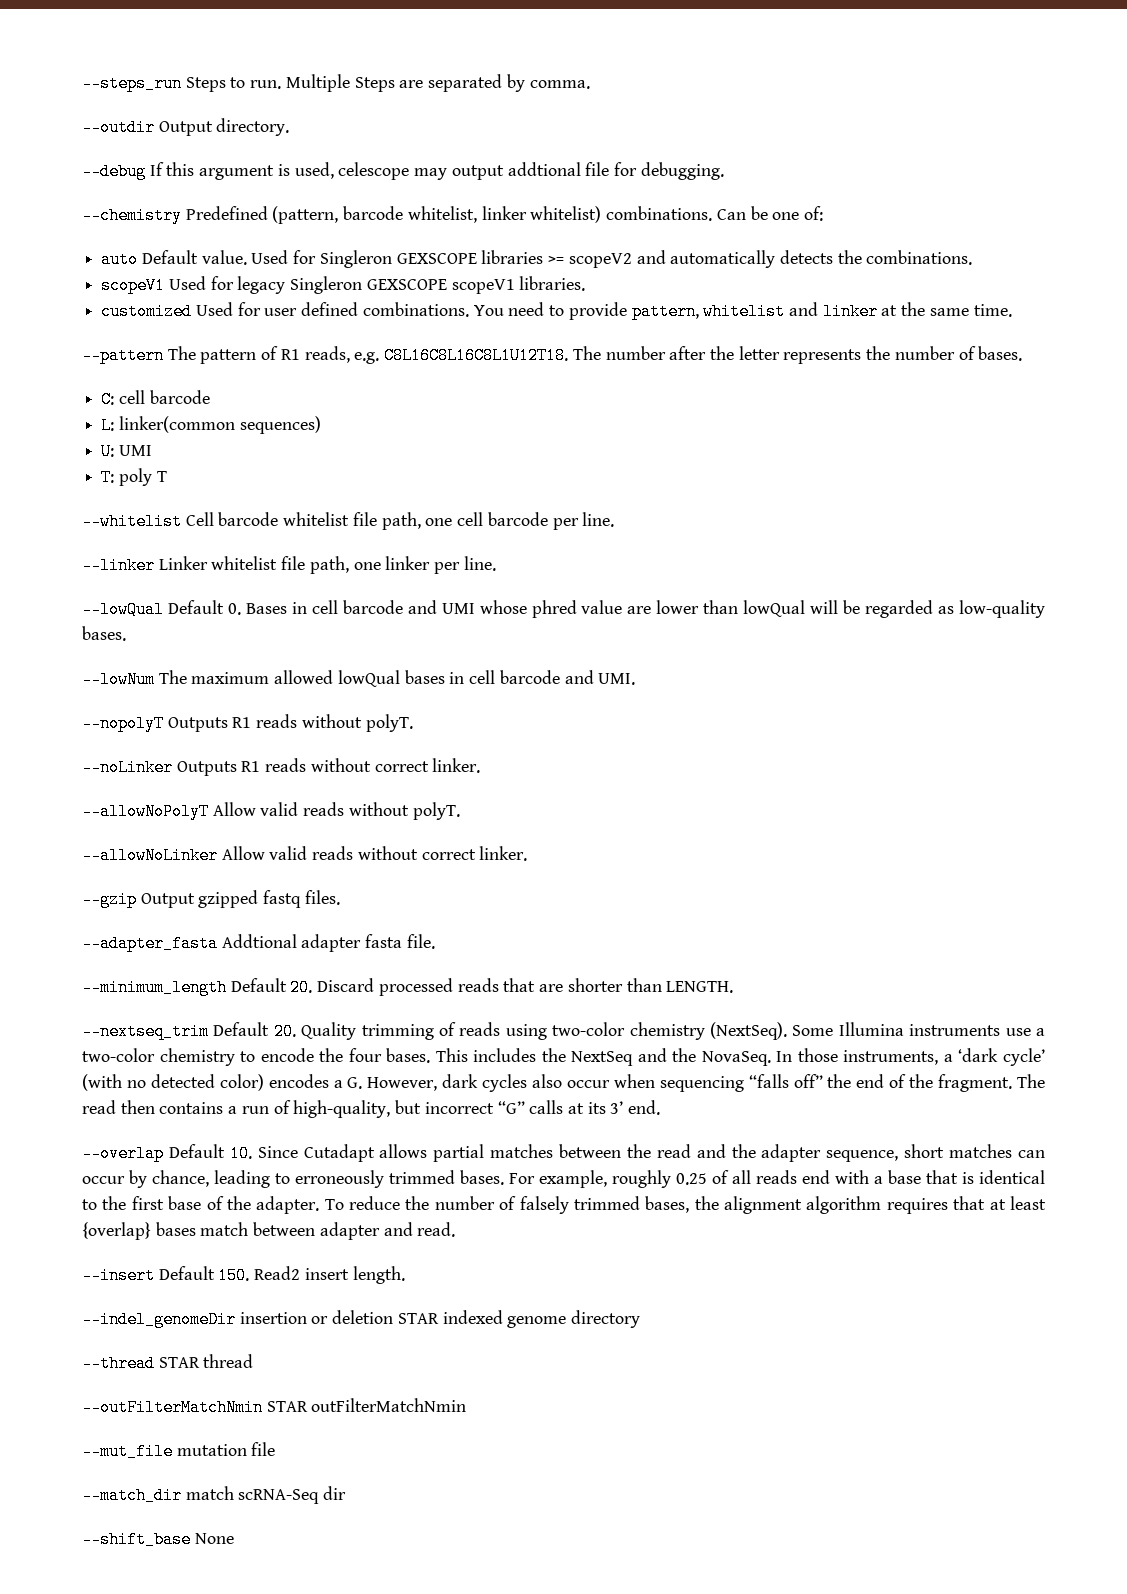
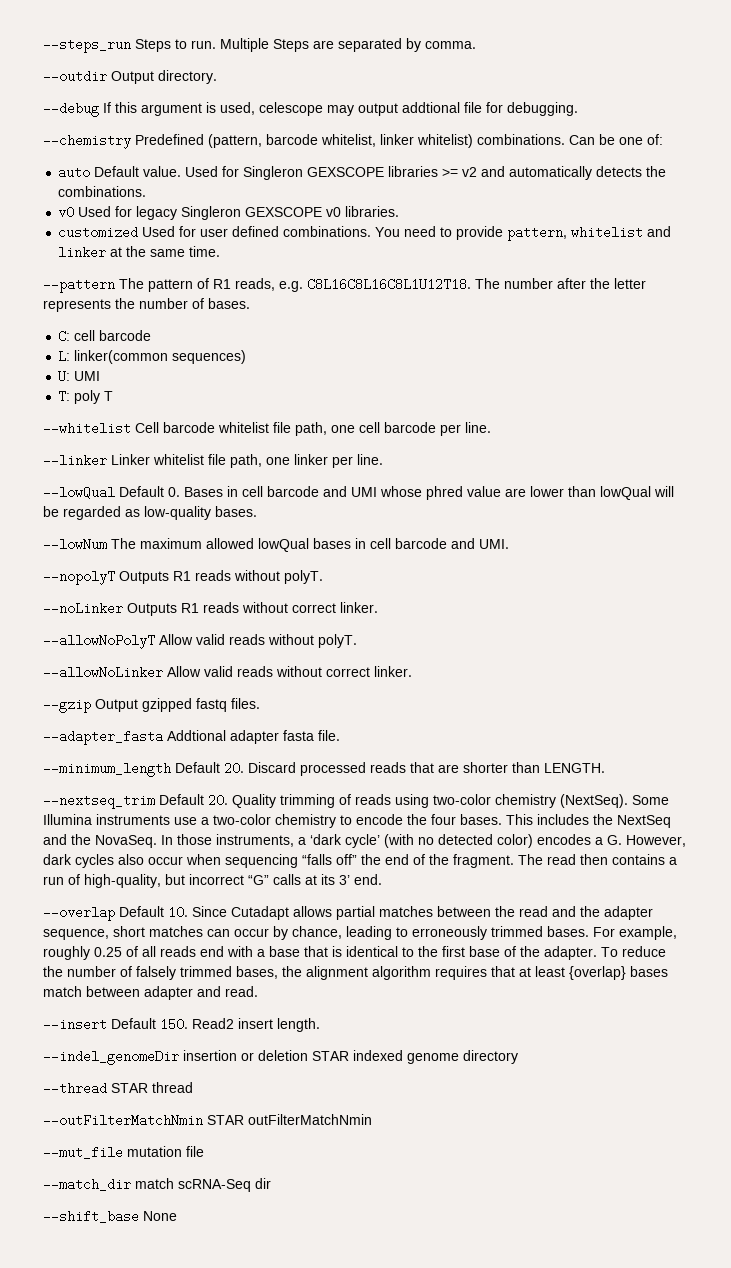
[568,253,632,268] scopeV2 -> [462,167,478,177] v2
[101,277,166,294] scopeV1 -> [58,206,75,219] v0
[451,279,515,294] scopeV1 -> [326,207,342,217] v0

